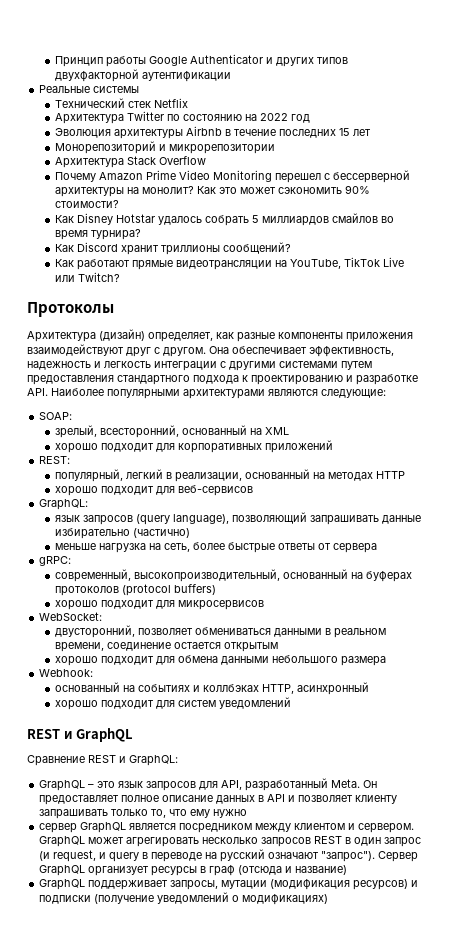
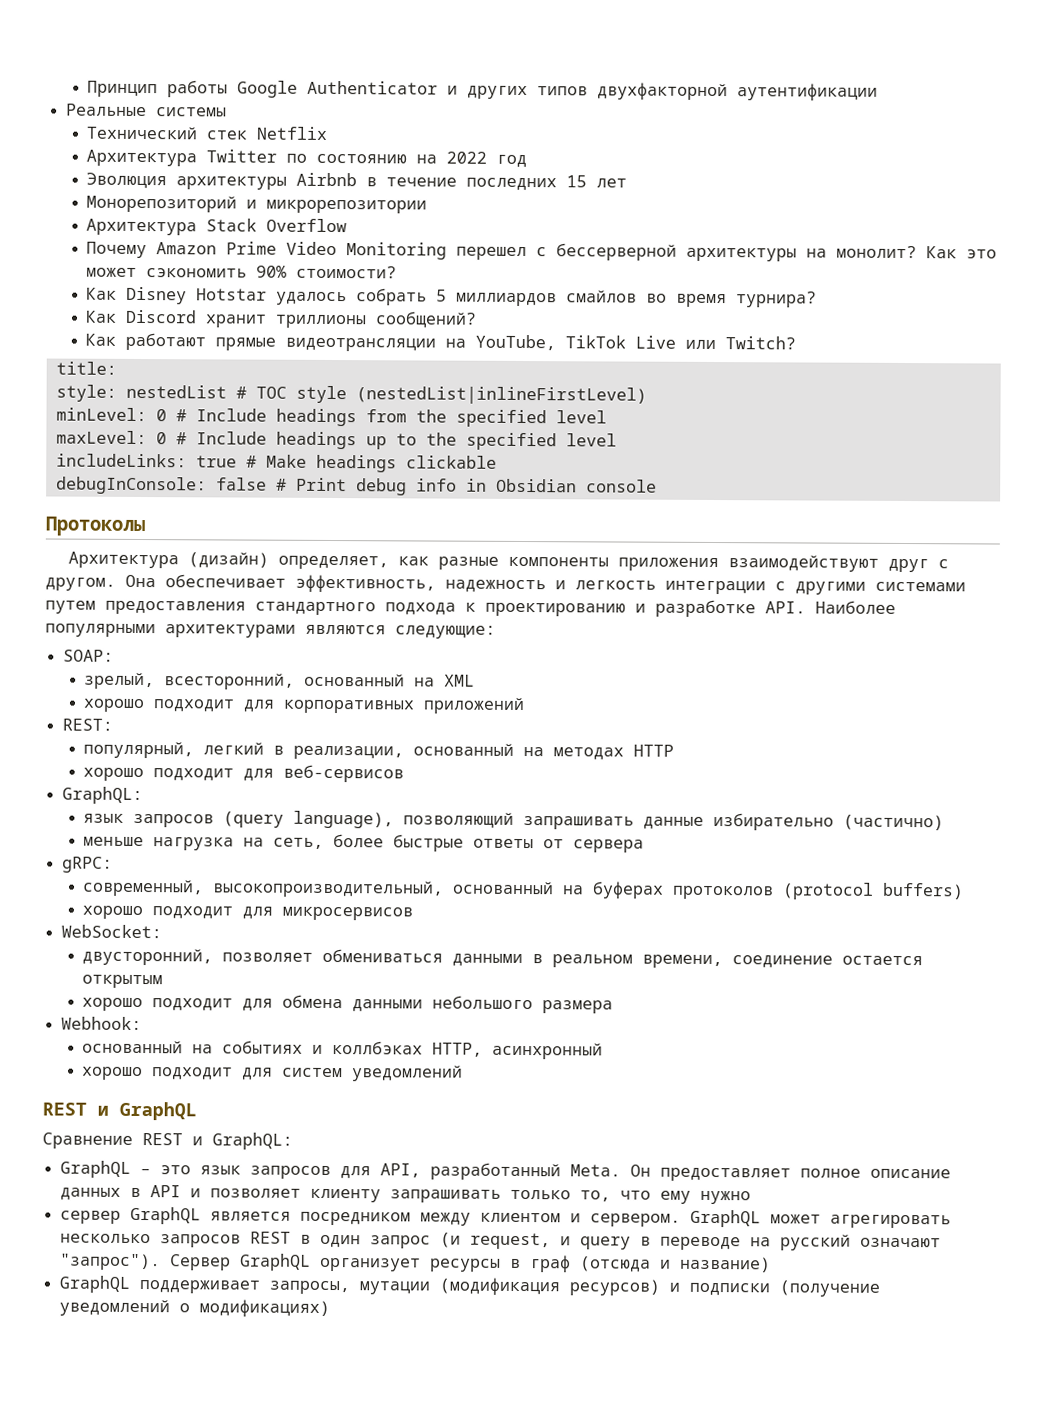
(120, 277) none -> [55,361,117,375] [55,384,647,405] [55,407,607,428] [55,430,617,451] [55,453,497,473] [55,476,657,496] // title: // style: nestedList # TOC style (nestedList|inlineFirstLevel) // minLevel: 0 # Include headings from the specified level // maxLevel: 0 # Include headings up to the specified level // includeLinks: true # Make headings clickable // debugInConsole: false # Print debug info in Obsidian console

